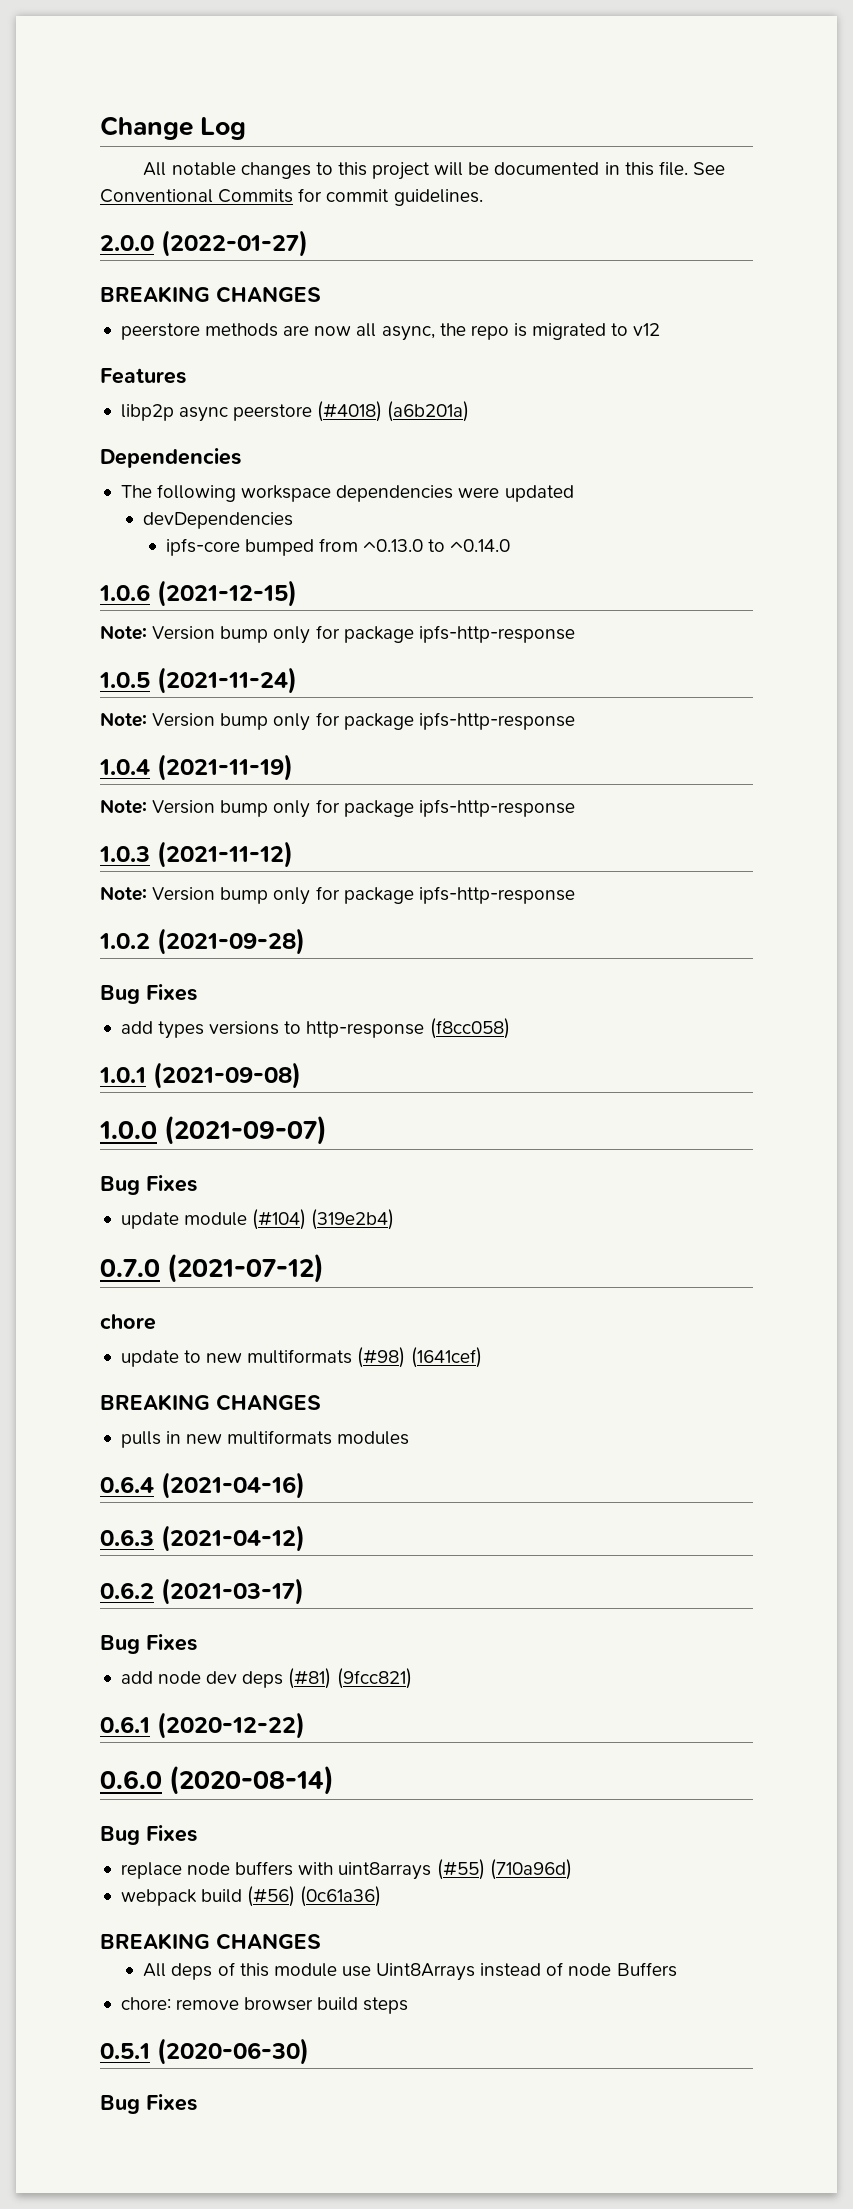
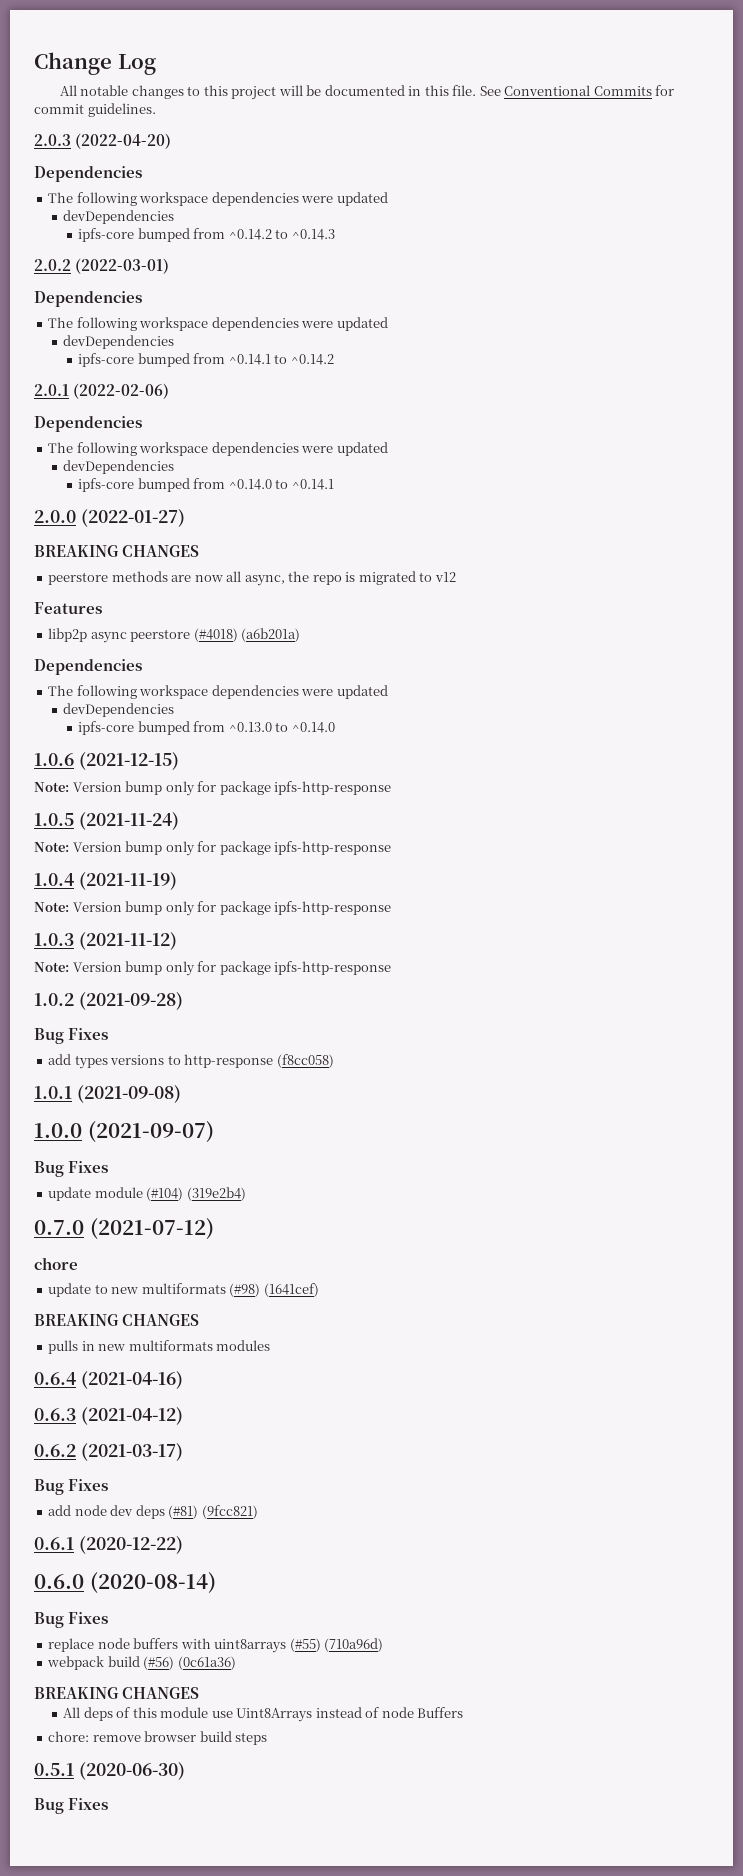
(483, 197) none -> [34,133,172,149] [34,166,142,182] [48,192,388,206] [63,210,175,224] [78,228,335,242] [34,258,170,274] [34,291,142,307] [48,317,388,331] [63,335,175,349] [78,353,334,367] [34,383,170,399] [34,416,142,432] [48,442,388,456] [63,460,175,474] [78,478,334,492] // 2.0.3 (2022-04-20) // Dependencies // The following workspace dependencies were updated // devDependencies // ipfs-core bumped from ^0.14.2 to ^0.14.3 // 2.0.2 (2022-03-01) // Dependencies // The following workspace dependencies were updated // devDependencies // ipfs-core bumped from ^0.14.1 to ^0.14.2 // 2.0.1 (2022-02-06) // Dependencies // The following workspace dependencies were updated // devDependencies // ipfs-core bumped from ^0.14.0 to ^0.14.1

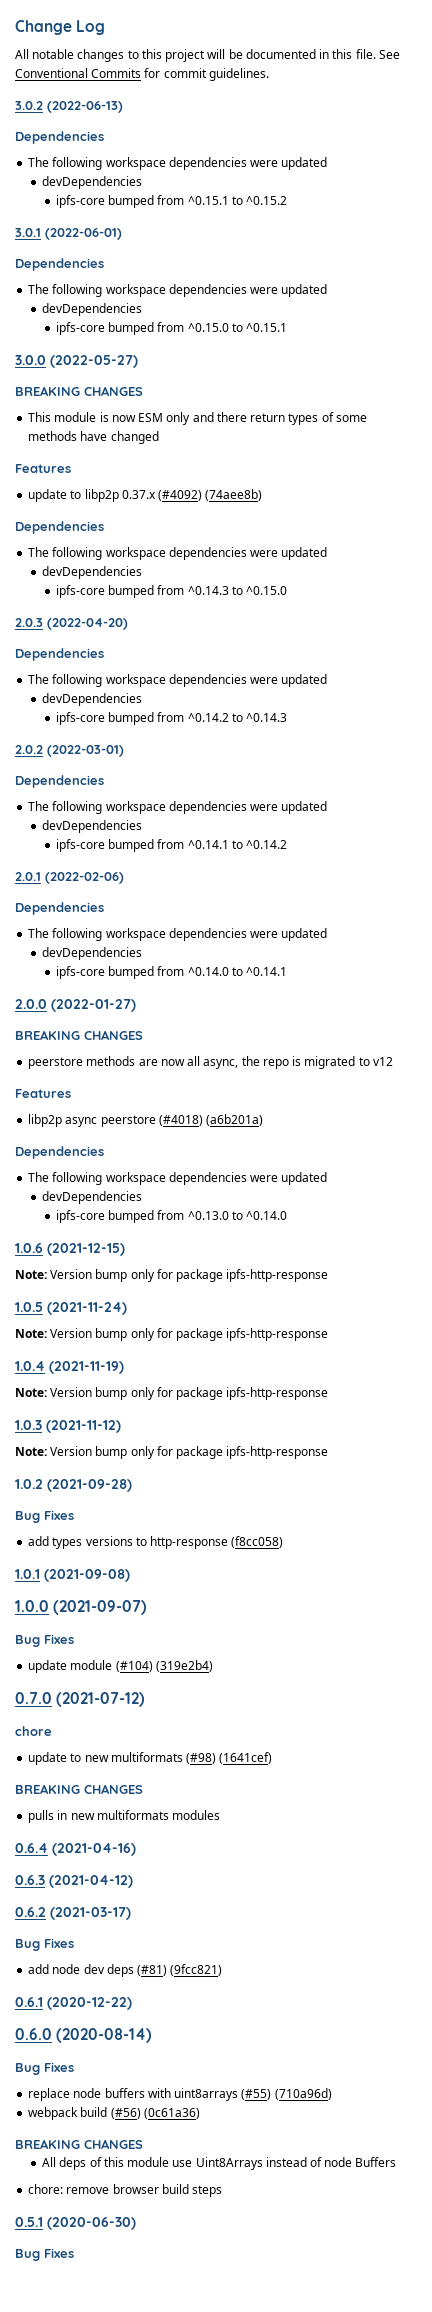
(156, 110) none -> [15,101,123,113] [15,131,104,144] [28,157,328,170] [42,176,143,189] [55,195,288,208] [15,228,122,240] [15,258,104,271] [28,284,328,297] [42,303,143,316] [55,322,288,335] [15,355,138,368] [15,386,143,396] [28,412,367,425] [28,431,159,444] [15,464,71,473] [28,489,263,502] [15,521,104,534] [28,547,328,560] [42,566,143,579] [55,585,288,598] // 3.0.2 (2022-06-13) // Dependencies // The following workspace dependencies were updated // devDependencies // ipfs-core bumped from ^0.15.1 to ^0.15.2 // 3.0.1 (2022-06-01) // Dependencies // The following workspace dependencies were updated // devDependencies // ipfs-core bumped from ^0.15.0 to ^0.15.1 // 3.0.0 (2022-05-27) // BREAKING CHANGES // This module is now ESM only and there return types of some methods have changed // Features // update to libp2p 0.37.x (#4092) (74aee8b) // Dependencies // The following workspace dependencies were updated // devDependencies // ipfs-core bumped from ^0.14.3 to ^0.15.0

